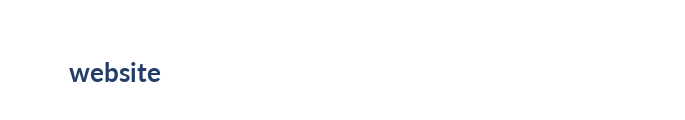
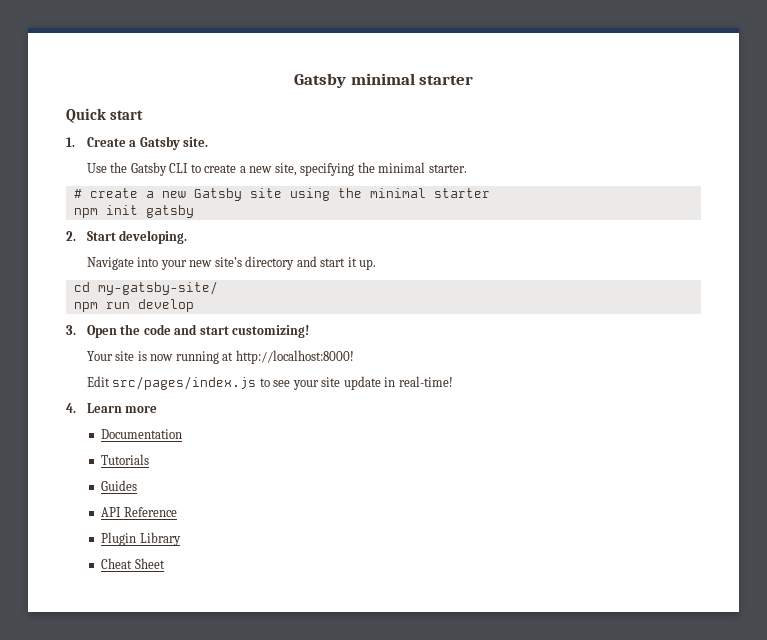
[69,62,161,82] website -> [294,73,473,88] [66,108,144,123] [66,136,209,150] [86,162,467,176] [73,188,490,201] [73,205,194,218] [66,230,188,244] [86,256,377,270] [73,281,218,295] [73,299,194,312] [66,324,310,338] [86,350,354,364] [86,376,453,390] [66,403,158,413] [101,429,183,439] [101,454,150,465] [101,480,138,491] [101,507,177,517] [101,532,181,546] [101,558,165,569] Gatsby minimal starter // Quick start // 1. Create a Gatsby site. // Use the Gatsby CLI to create a new site, specifying the minimal starter. // # create a new Gatsby site using the minimal starter // npm init gatsby // 2. Start developing. // Navigate into your new site’s directory and start it up. // cd my-gatsby-site/ // npm run develop // 3. Open the code and start customizing! // Your site is now running at http://localhost:8000! // Edit src/pages/index.js to see your site update in real-time! // 4. Learn more // Documentation // Tutorials // Guides // API Reference // Plugin Library // Cheat Sheet

